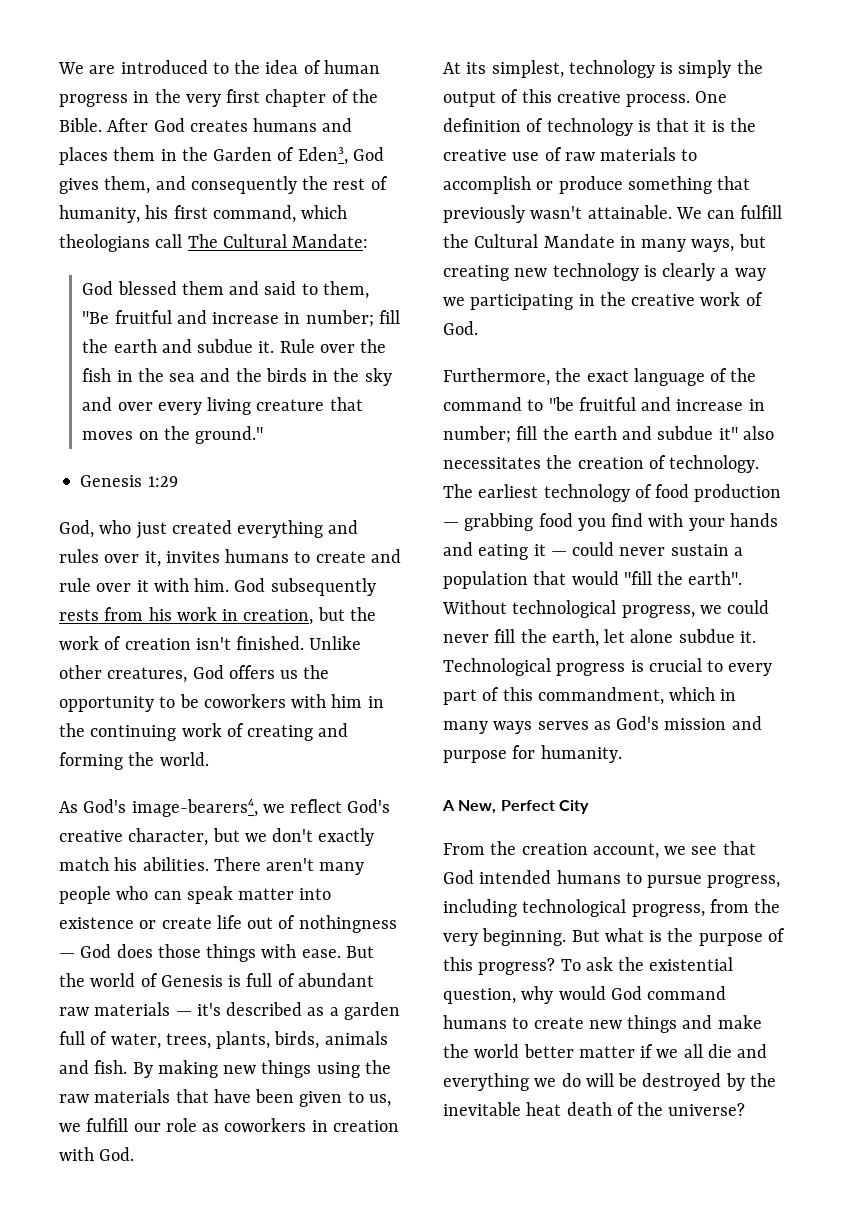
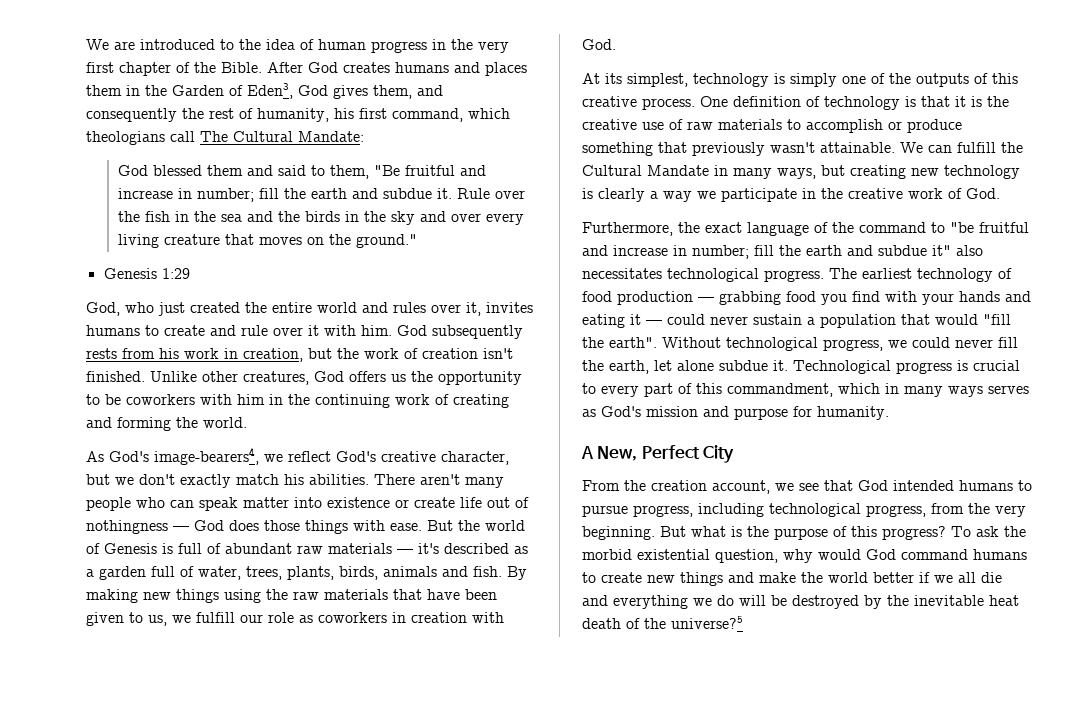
[237,520,324,538] everything -> [245,302,357,313] the entire world
[736,60,763,74] [443,91,496,107] the output -> [842,73,969,87] one of the outputs
[470,294,574,310] participating -> [721,188,797,202] participate
[546,455,760,473] the creation of technology. -> [667,268,824,282] technological progress.
(645, 964) none -> [582,549,632,560] morbid
[578,1046,635,1058] matter -> (914, 577) none
[668,1103,746,1116] universe? -> [671,616,743,629] universe?5

